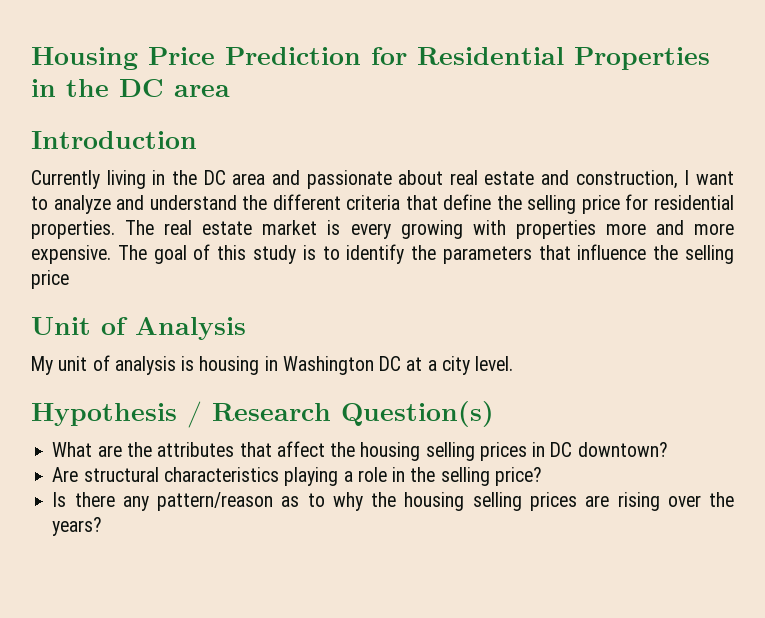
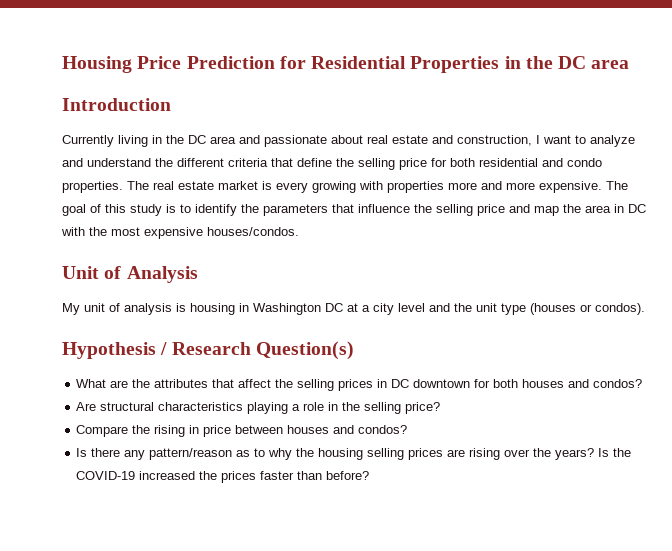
[654,195,735,210] residential -> [450,158,602,167] both residential and condo
(69, 279) none -> [509,204,646,216] [61,227,299,239] and map the area in DC with the most expensive houses/condos.
[475,356,514,371] level. -> [398,303,645,315] level and the unit type (houses or condos).
[360,442,421,461] housing -> (294, 383) none
[577,442,668,457] downtown? -> [413,379,643,388] downtown for both houses and condos?
(542, 476) none -> [76,425,408,437] // Compare the rising in price between houses and condos?
(103, 526) none -> [598,448,632,457] [76,471,370,483] Is the COVID-19 increased the prices faster than before?

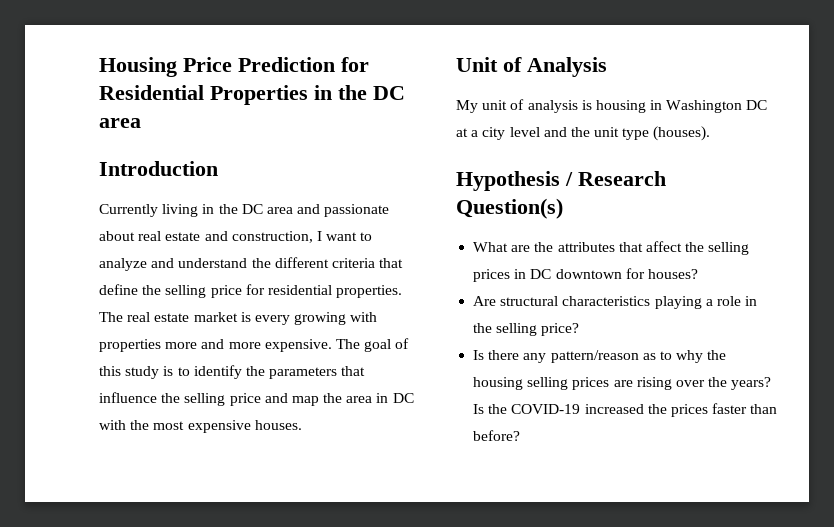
[450,158,602,167] both residential and condo -> [267,285,332,295] residential
[207,227,299,236] houses/condos. -> [254,420,302,430] houses.
[530,303,645,315] (houses or condos). -> [653,126,711,141] (houses).
[493,379,643,388] both houses and condos? -> [647,269,698,279] houses?
[76,425,408,437] // Compare the rising in price between houses and condos? -> (580, 329) none

